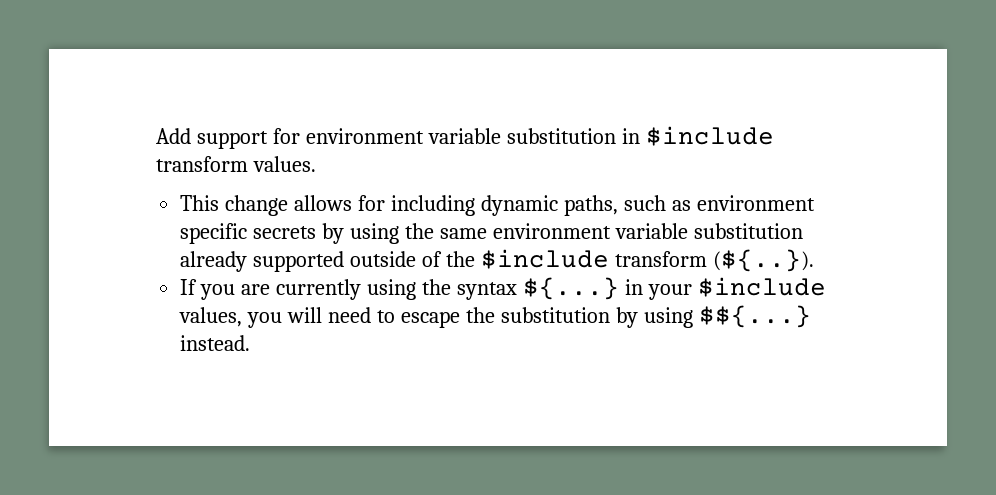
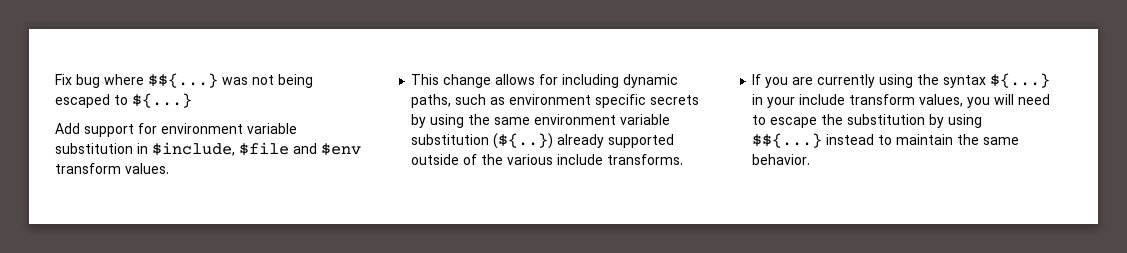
(156, 136) none -> [55,73,313,88] [55,93,192,108] Fix bug where $${...} was not being escaped to ${...} //
[645,126,774,146] $include -> [152,142,361,156] $include, $file and $env
(803, 231) none -> [493,133,554,149] (${..})
[480,249,814,272] $include transform (${..}). -> [507,154,684,165] various include transforms.
[697,277,826,297] $include -> [799,94,916,105] include transform
[180,335,251,351] instead. -> [826,134,1020,145] [752,154,811,165] instead to maintain the same behavior.

